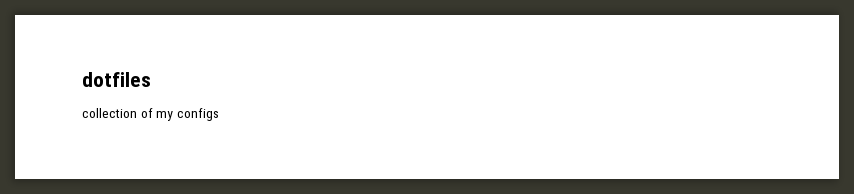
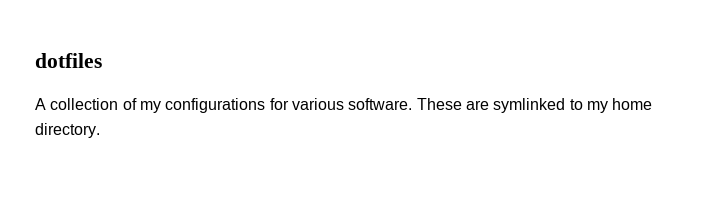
(151, 79) none -> [35,98,46,110] A
[176,108,219,121] configs -> [165,98,653,113] [35,123,100,138] configurations for various software. These are symlinked to my home directory.

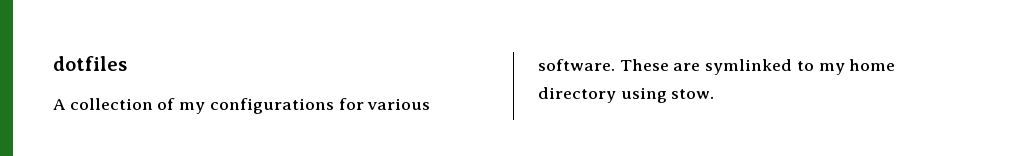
[35,123,100,138] directory. -> [538,87,715,103] directory using stow.

